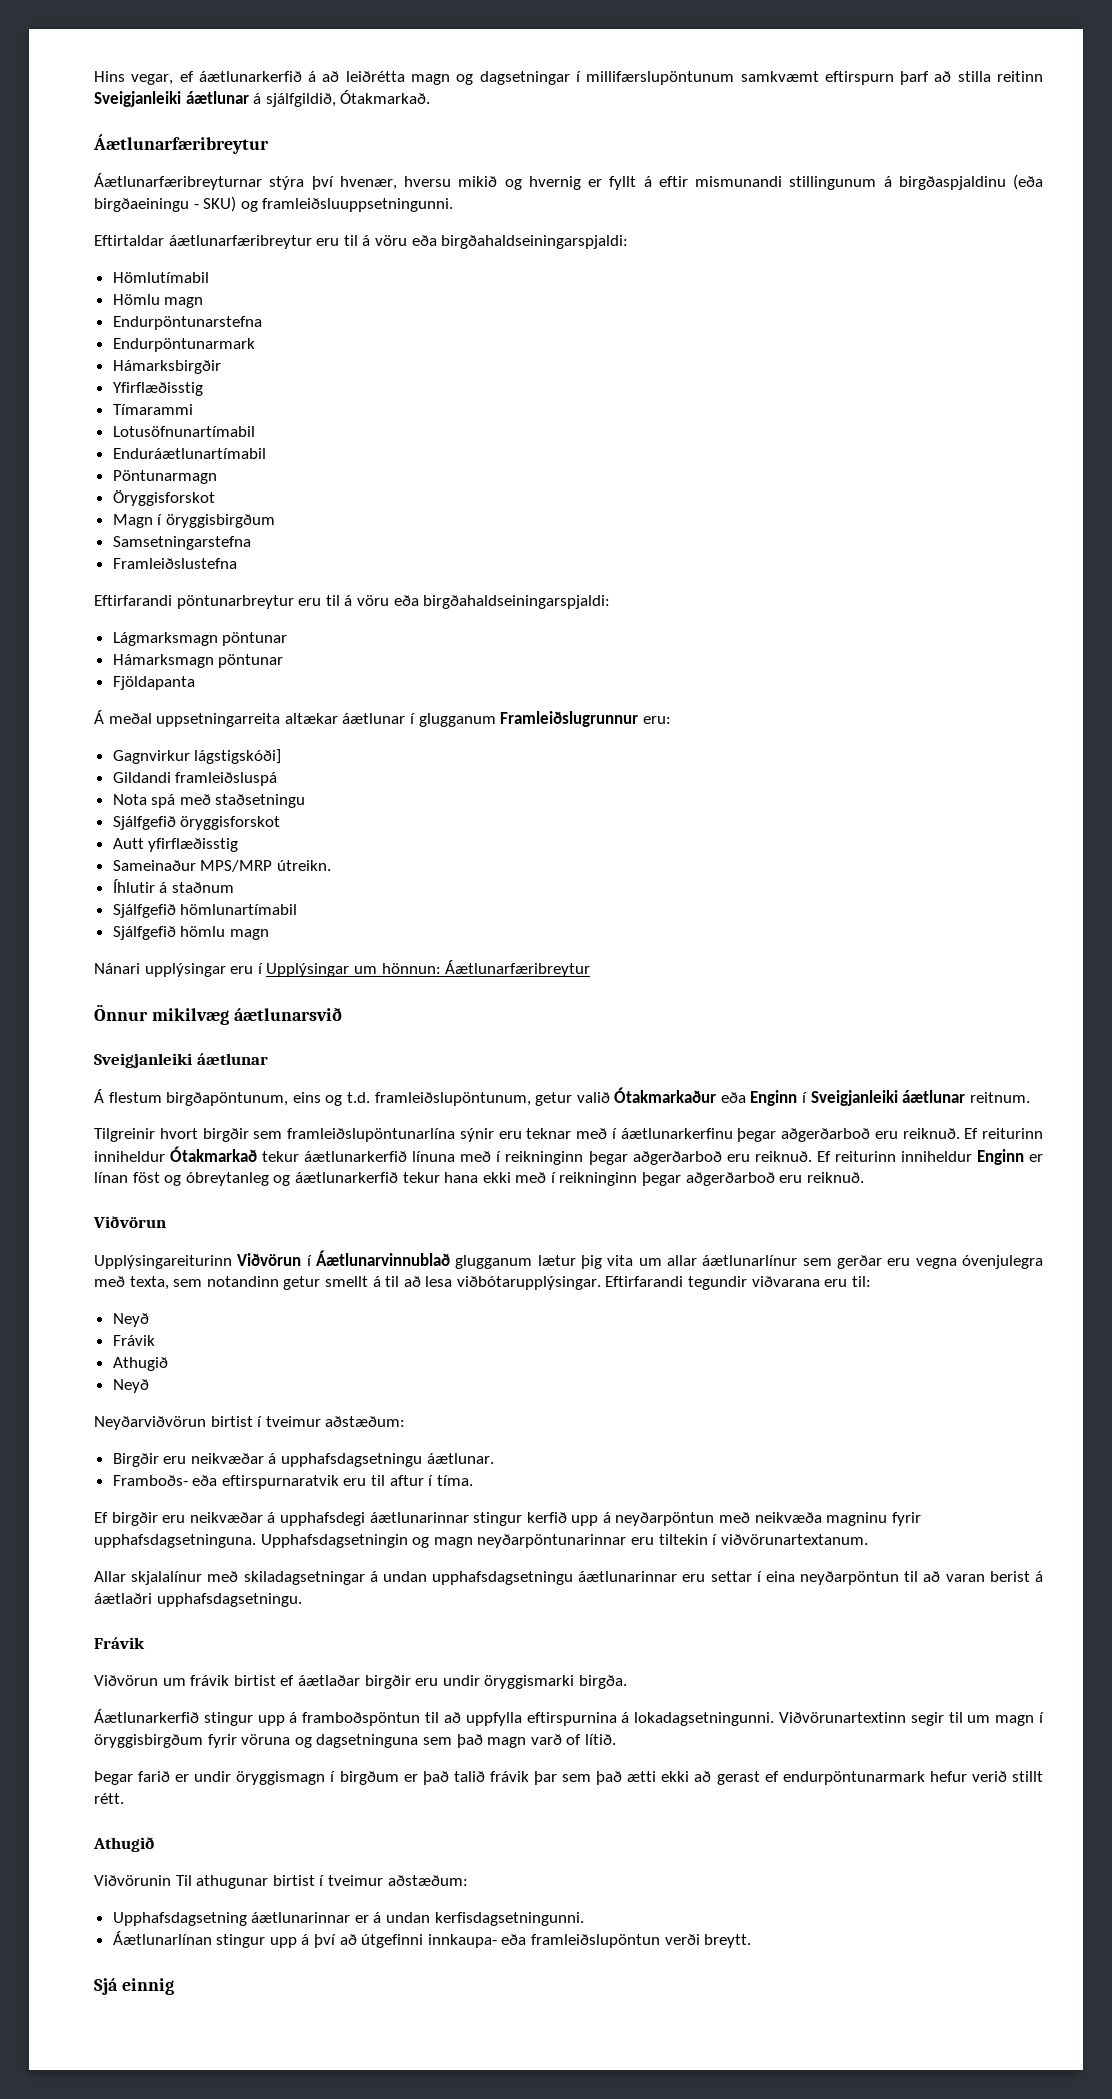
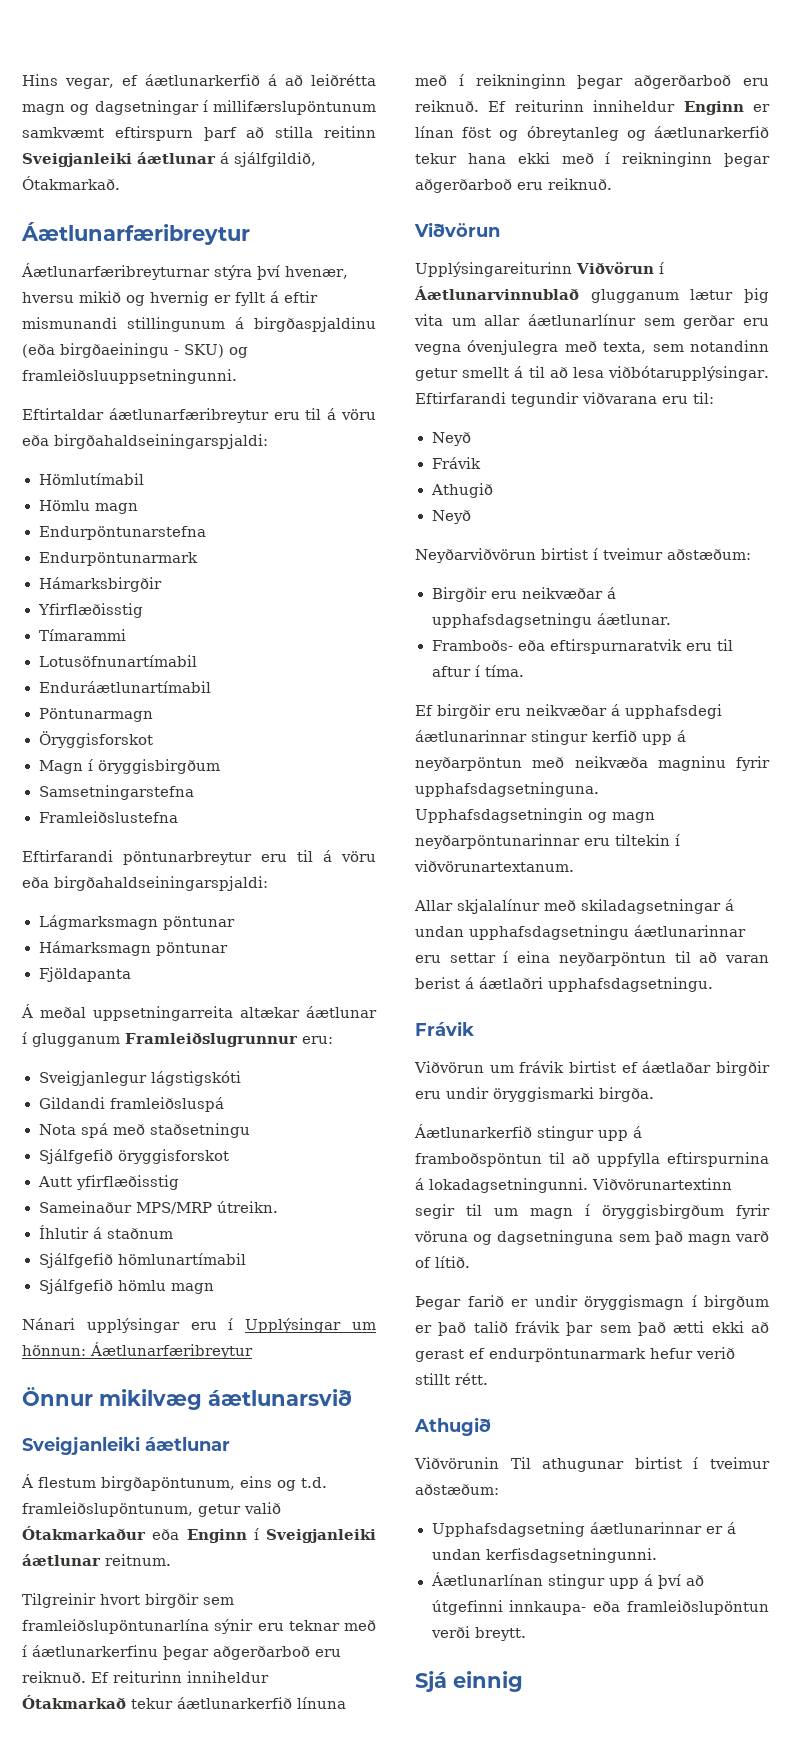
[112,749,282,764] Gagnvirkur lágstigskóði] -> [38,1071,241,1086] Sveigjanlegur lágstigskóti

